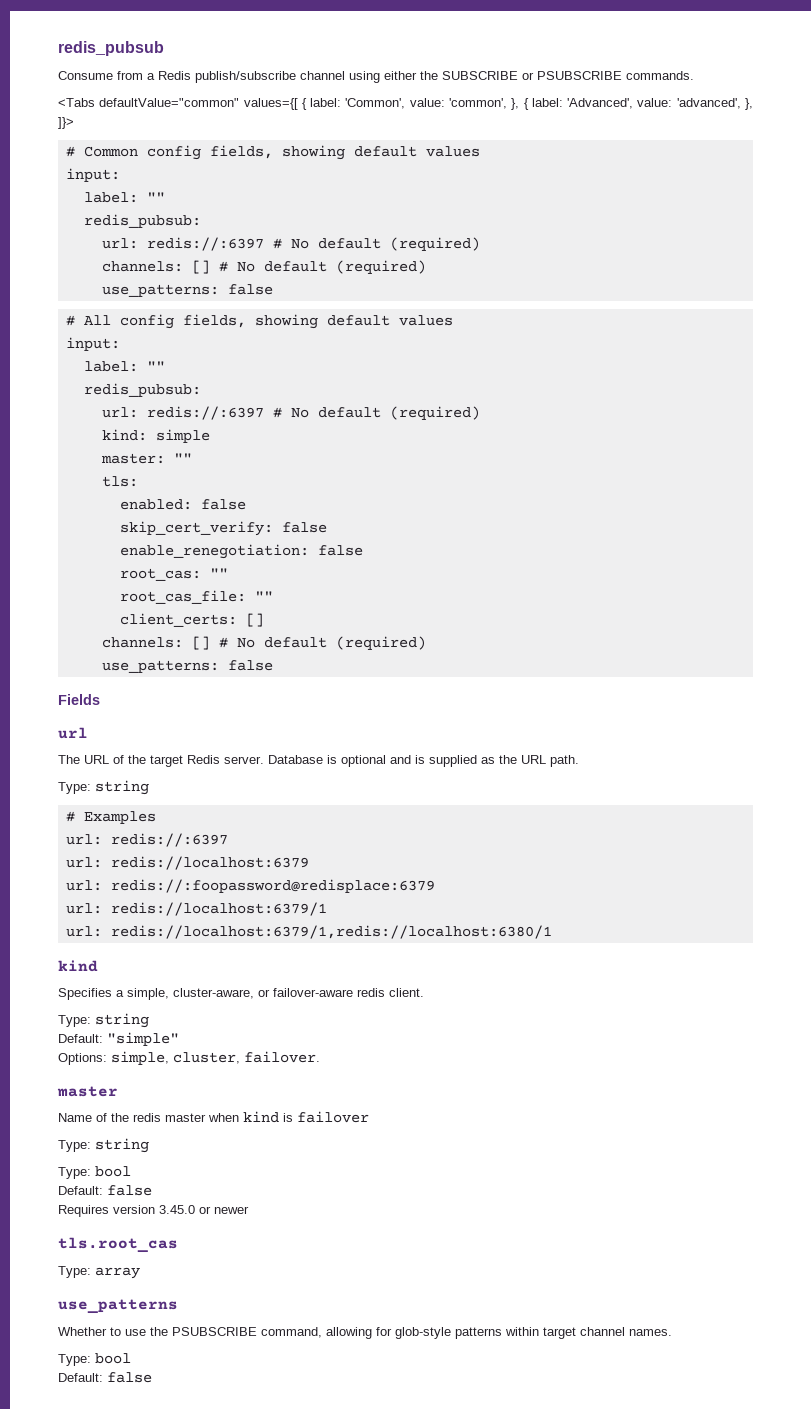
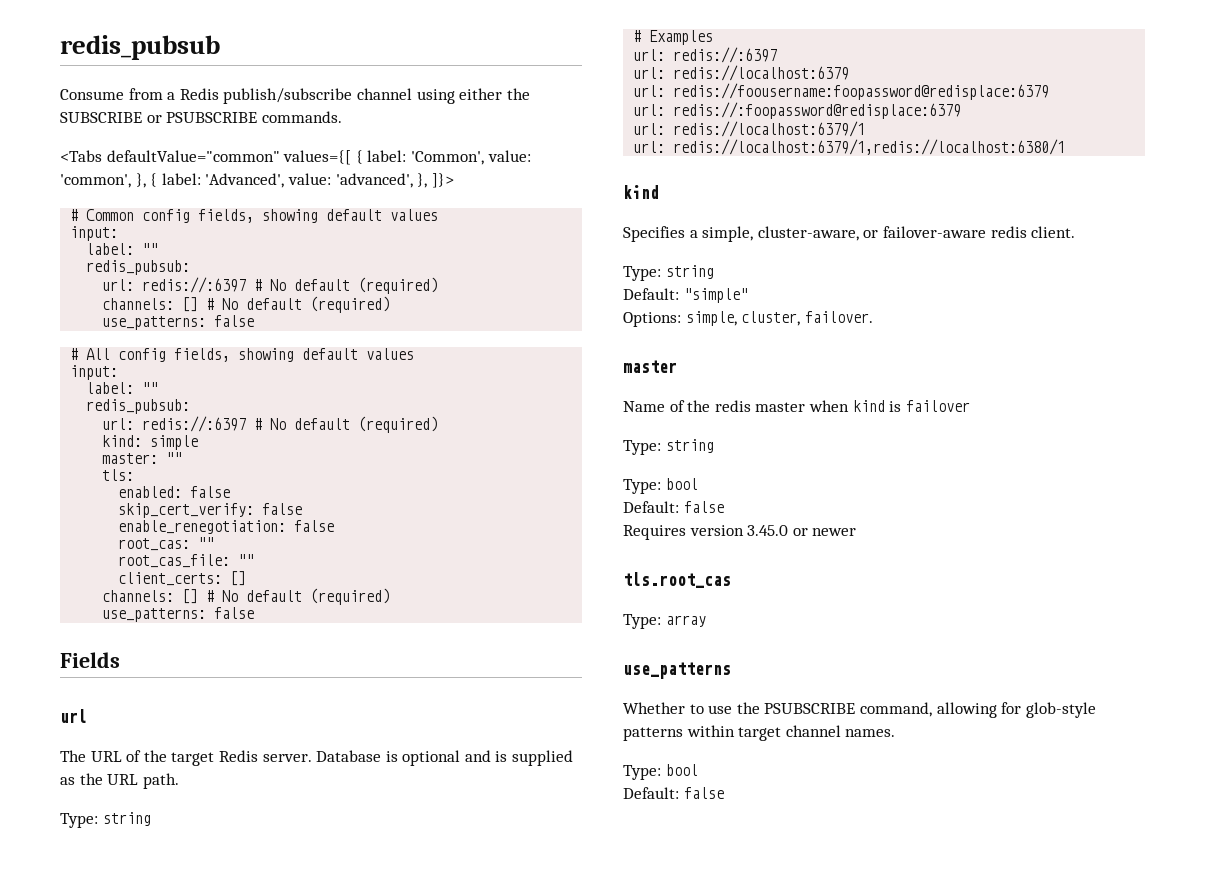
(309, 863) none -> [633,83,1050,100] // url: redis://foousername:foopassword@redisplace:6379

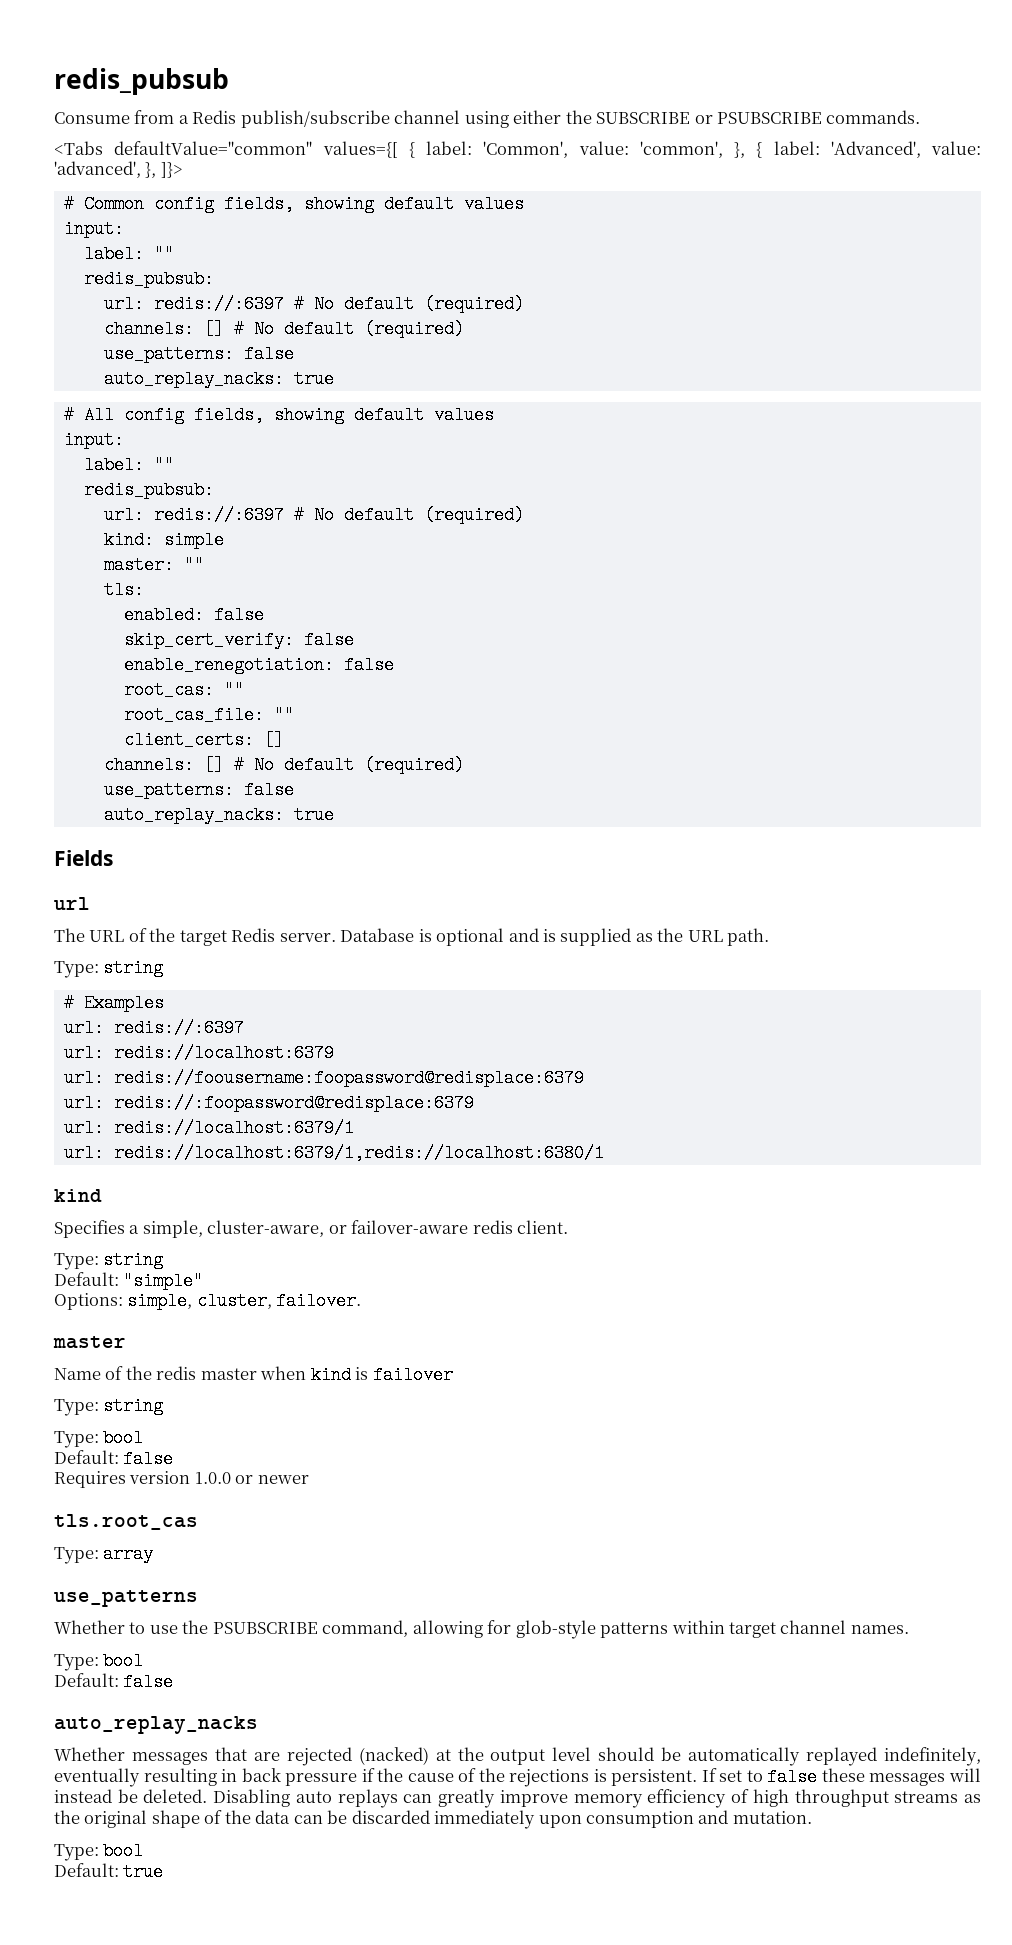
(255, 321) none -> [103,370,334,388] // auto_replay_nacks: true
(255, 613) none -> [103,806,334,824] // auto_replay_nacks: true
[747,525,789,536] 3.45.0 -> [194,1472,231,1484] 1.0.0
(724, 793) none -> [54,1716,258,1734] [54,1747,982,1766] [54,1768,981,1787] [54,1789,982,1808] [54,1810,812,1829] [54,1842,144,1861] [54,1863,164,1881] // auto_replay_nacks // Whether messages that are rejected (nacked) at the output level should be automatically replayed indefinitely, eventually resulting in back pressure if the cause of the rejections is persistent. If set to false these messages will instead be deleted. Disabling auto replays can greatly improve memory efficiency of high throughput streams as the original shape of the data can be discarded immediately upon consumption and mutation. // Type: bool // Default: true

